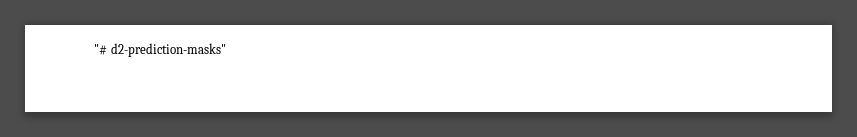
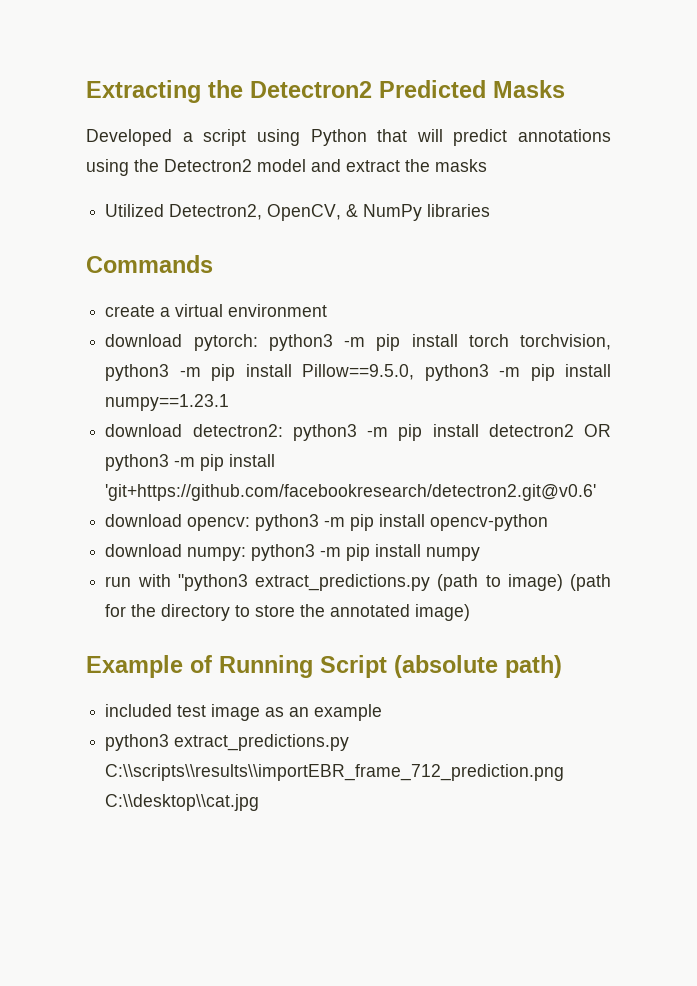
[94,43,226,57] "# d2-prediction-masks" -> [86,80,565,103] [86,129,611,146] [86,159,487,176] [105,204,491,221] [86,255,213,273] [105,304,328,317] [105,334,611,351] [105,364,611,381] [105,394,230,411] [105,424,611,441] [105,454,276,471] [105,484,597,501] [105,514,549,531] [105,544,481,561] [105,574,611,591] [105,604,471,621] [86,655,562,678] [105,704,383,721] [105,734,350,751] [105,764,565,781] [105,794,260,811] Extracting the Detectron2 Predicted Masks // Developed a script using Python that will predict annotations using the Detectron2 model and extract the masks // Utilized Detectron2, OpenCV, & NumPy libraries // Commands // create a virtual environment // download pytorch: python3 -m pip install torch torchvision, python3 -m pip install Pillow==9.5.0, python3 -m pip install numpy==1.23.1 // download detectron2: python3 -m pip install detectron2 OR python3 -m pip install 'git+https://github.com/facebookresearch/detectron2.git@v0.6' // download opencv: python3 -m pip install opencv-python // download numpy: python3 -m pip install numpy // run with "python3 extract_predictions.py (path to image) (path for the directory to store the annotated image) // Example of Running Script (absolute path) // included test image as an example // python3 extract_predictions.py C:\\scripts\\results\\importEBR_frame_712_prediction.png C:\\desktop\\cat.jpg

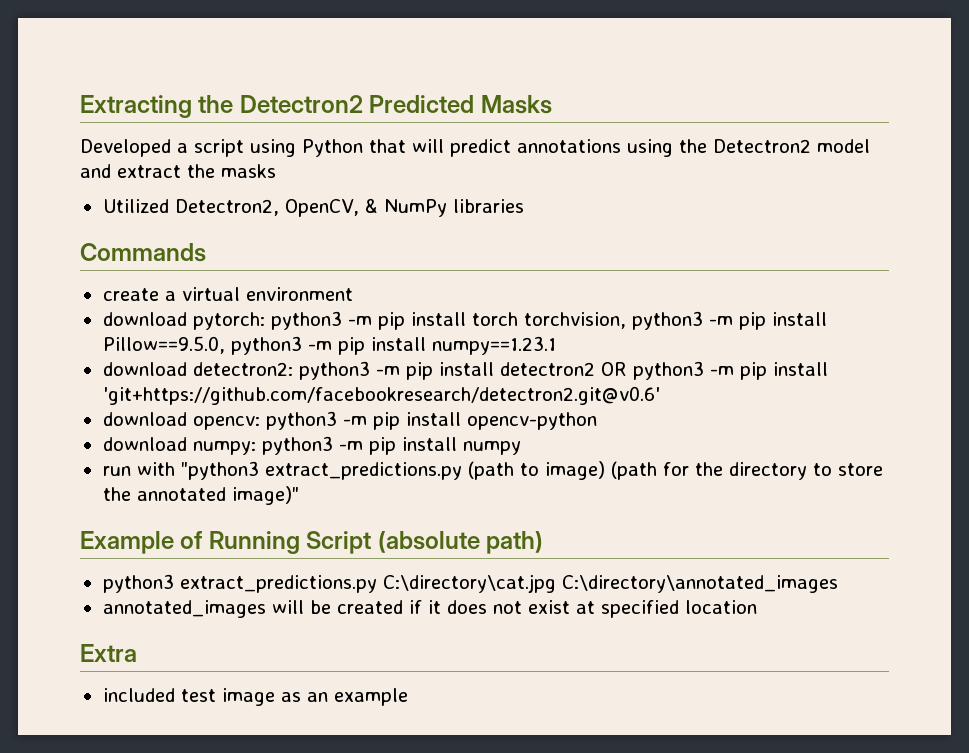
[415,604,471,621] image) -> [231,486,299,505] image)"
(562, 666) none -> [102,574,838,593] [102,600,757,618] [80,644,137,662] // python3 extract_predictions.py C:\directory\cat.jpg C:\directory\annotated_images // annotated_images will be created if it does not exist at specified location // Extra
[105,734,350,751] [105,764,565,781] [105,794,260,811] // python3 extract_predictions.py C:\\scripts\\results\\importEBR_frame_712_prediction.png C:\\desktop\\cat.jpg -> (408, 697) none

